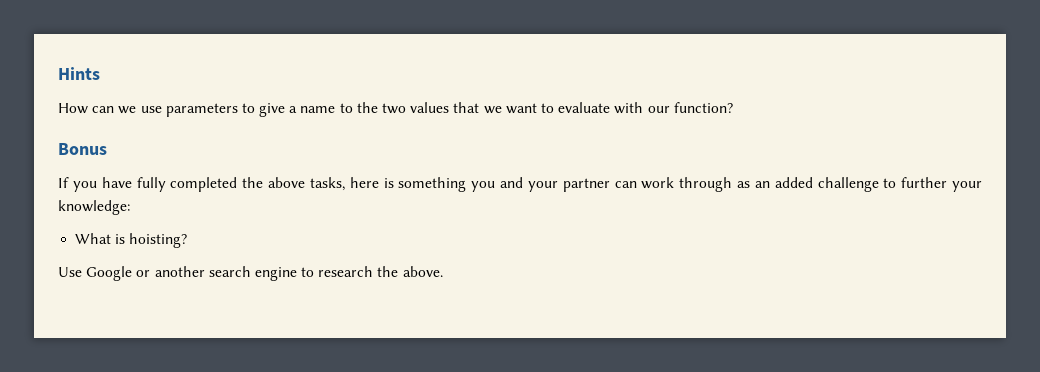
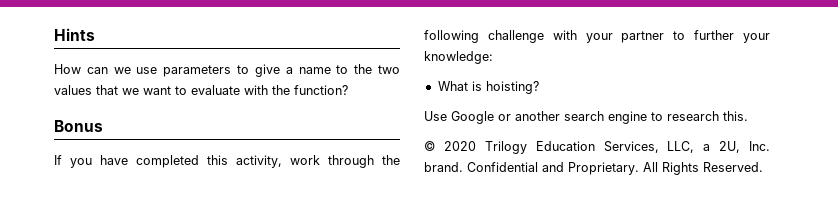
[647,106,670,113] our -> [272,85,290,95] the
[136,177,879,192] fully completed the above tasks, here is something you and your partner can work through as an added challenge -> [136,155,400,168] [424,30,665,43] completed this activity, work through the following challenge with your partner
[377,266,443,277] the above. -> [723,111,748,121] [424,141,770,154] [424,162,763,175] this. // © 2020 Trilogy Education Services, LLC, a 2U, Inc. brand. Confidential and Proprietary. All Rights Reserved.

